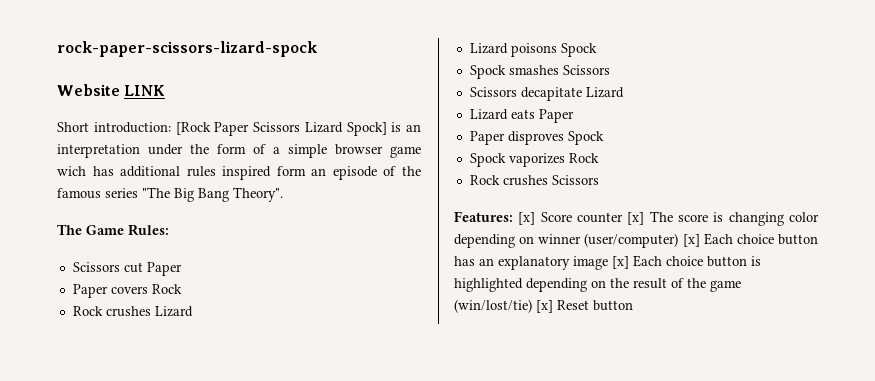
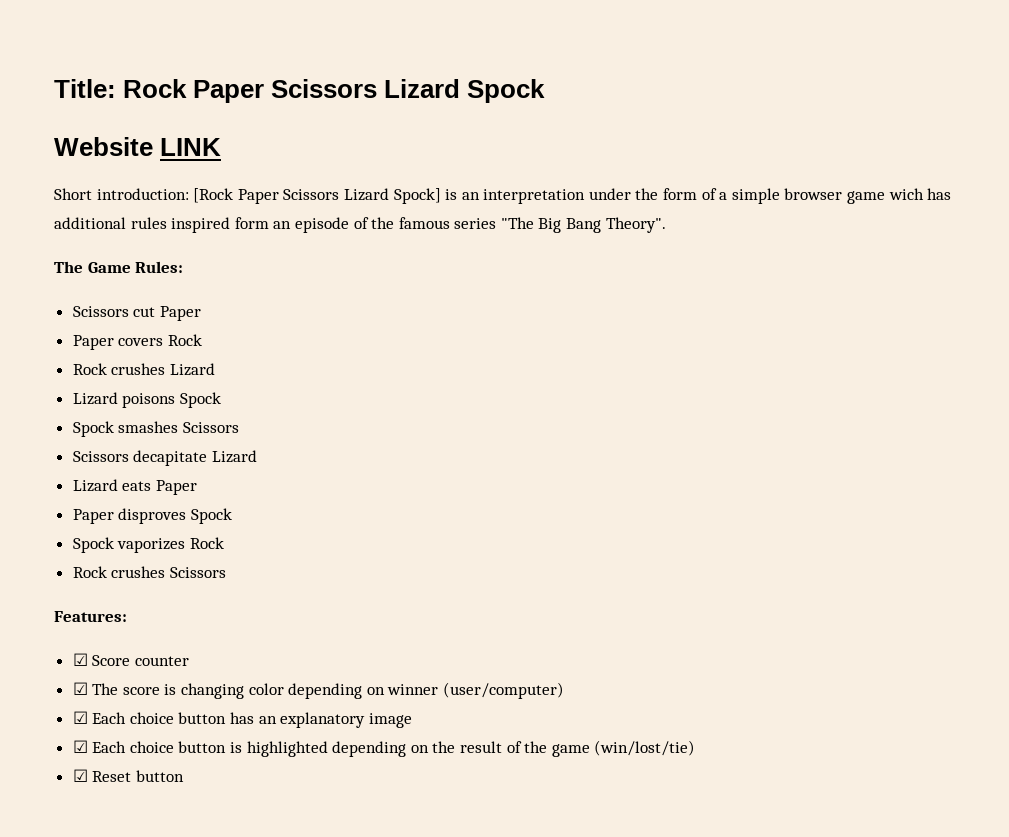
[57,41,317,57] rock-paper-scissors-lizard-spock -> [54,79,546,103] Title: Rock Paper Scissors Lizard Spock
[518,212,536,225] [x] -> [72,653,88,666] // ☑
[627,212,645,225] [x] -> [72,682,88,695] // ☑
[682,234,700,247] [x] -> [72,711,88,724] // ☑
[612,256,629,269] [x] -> [72,740,88,753] // ☑
[536,300,553,313] [x] -> [72,769,88,782] // ☑

